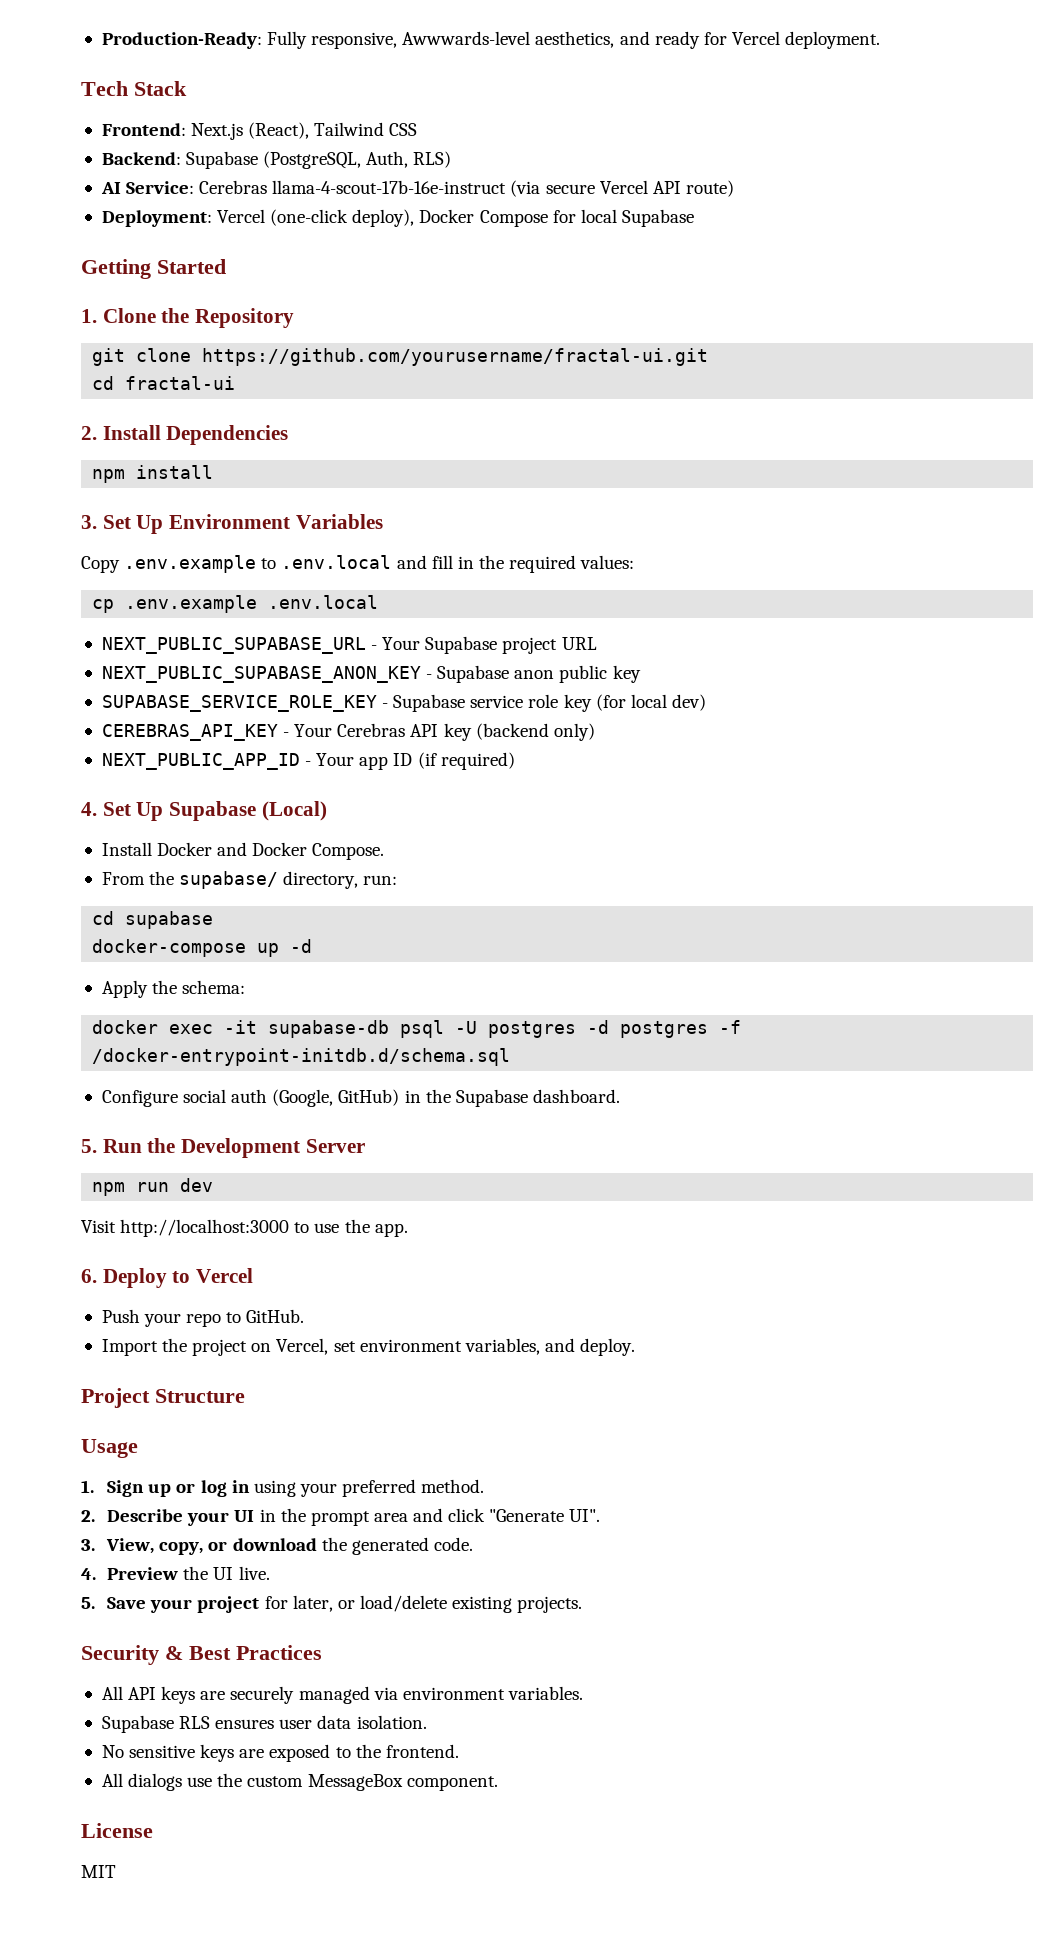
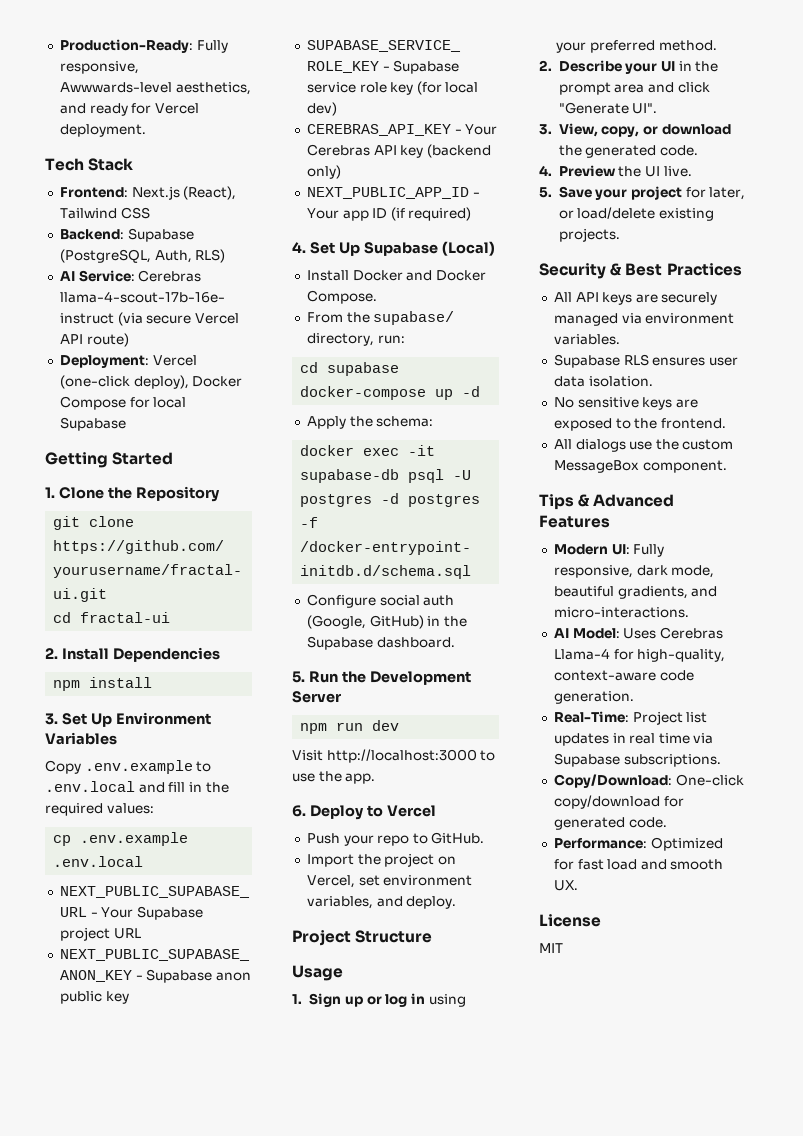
(498, 1783) none -> [539,494,675,510] [539,515,610,528] [553,544,665,557] [553,565,715,578] [553,586,718,599] [553,607,689,618] [553,627,723,639] [553,648,726,662] [553,670,694,681] [553,691,634,704] [553,711,708,725] [553,733,714,746] [553,753,721,767] [553,774,744,788] [553,795,684,809] [553,817,667,830] [553,837,723,851] [553,859,724,870] [553,880,578,891] // Tips & Advanced Features // Modern UI: Fully responsive, dark mode, beautiful gradients, and micro-interactions. // AI Model: Uses Cerebras Llama-4 for high-quality, context-aware code generation. // Real-Time: Project list updates in real time via Supabase subscriptions. // Copy/Download: One-click copy/download for generated code. // Performance: Optimized for fast load and smooth UX.

